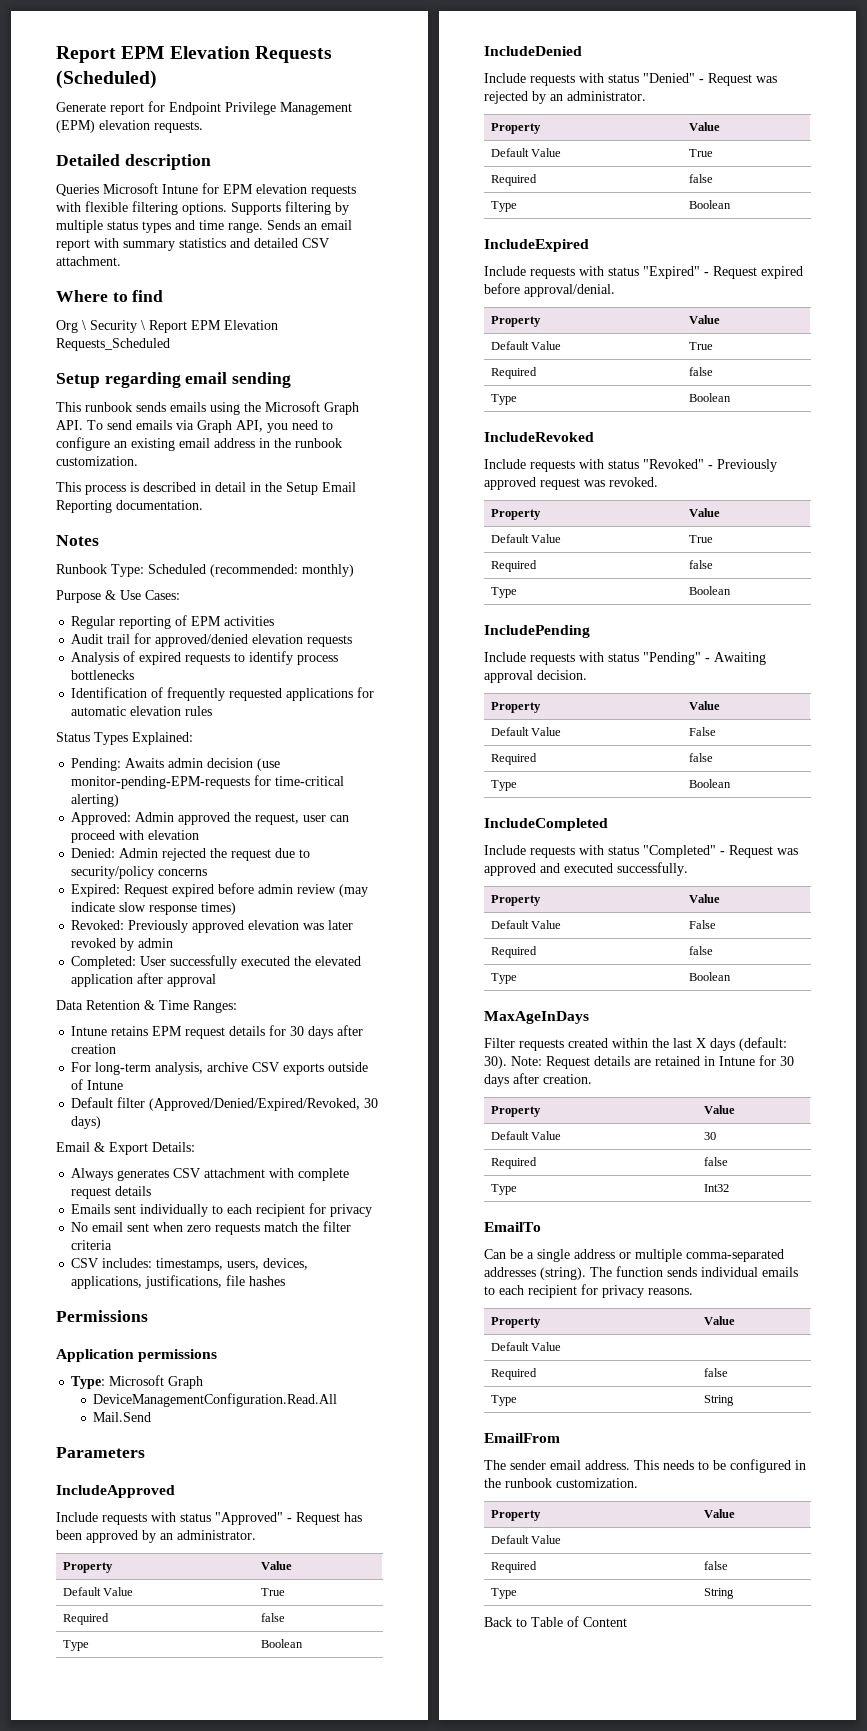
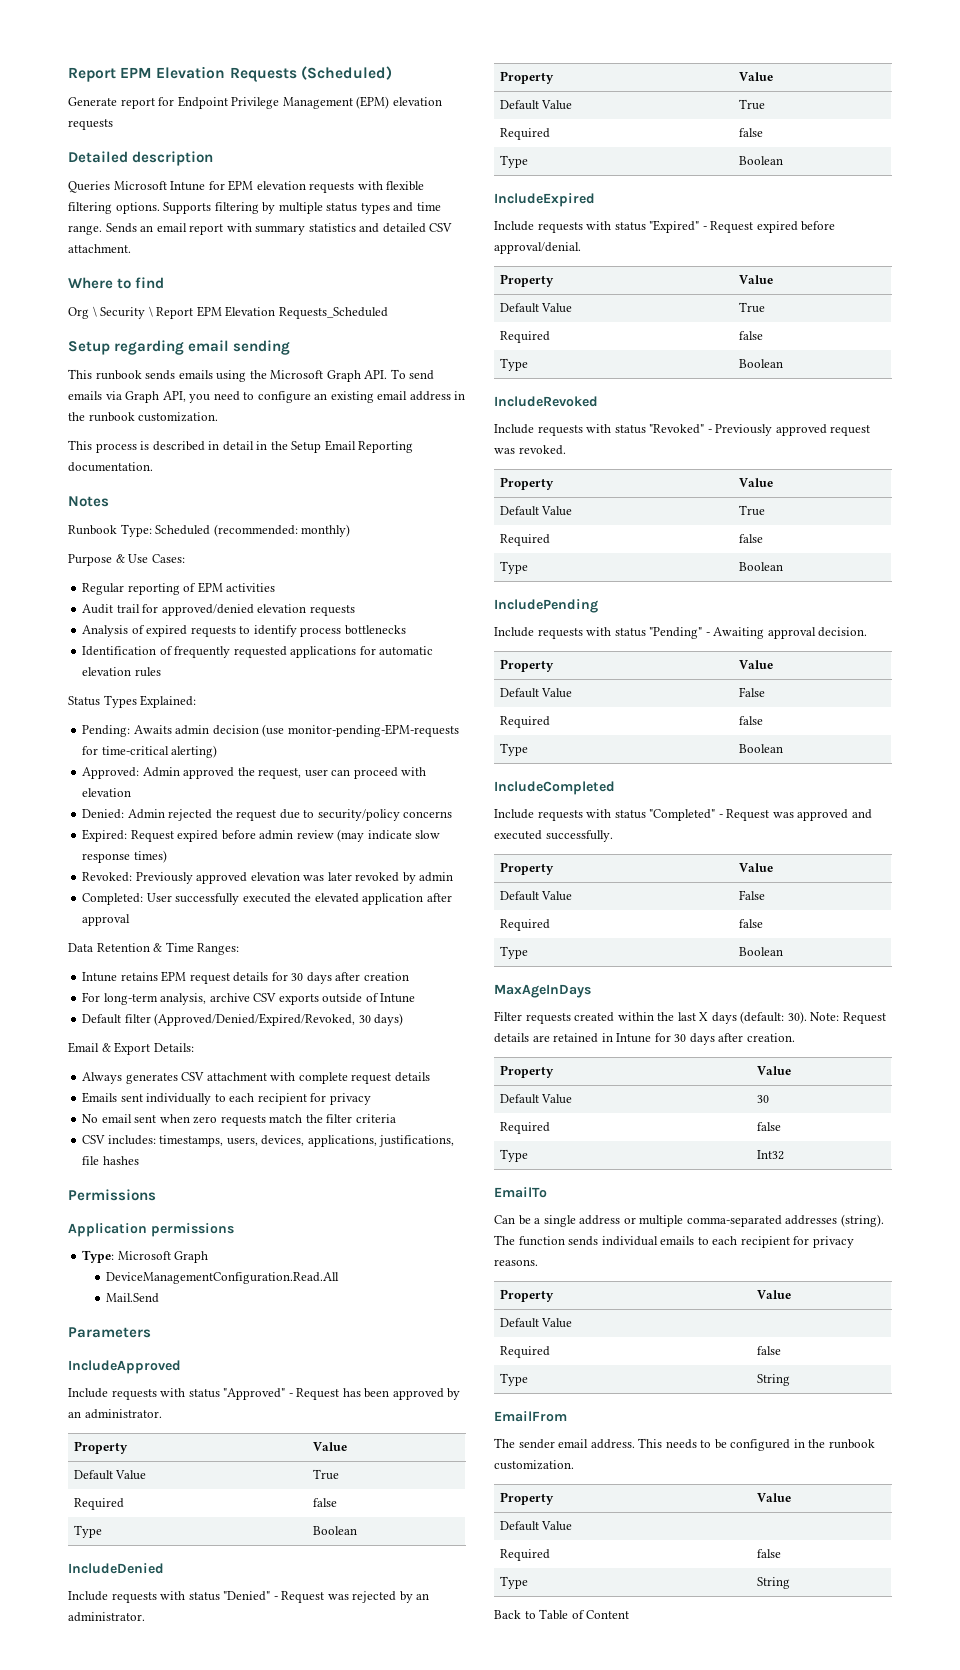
[154,121,203,133] requests. -> [68,119,113,130] requests

